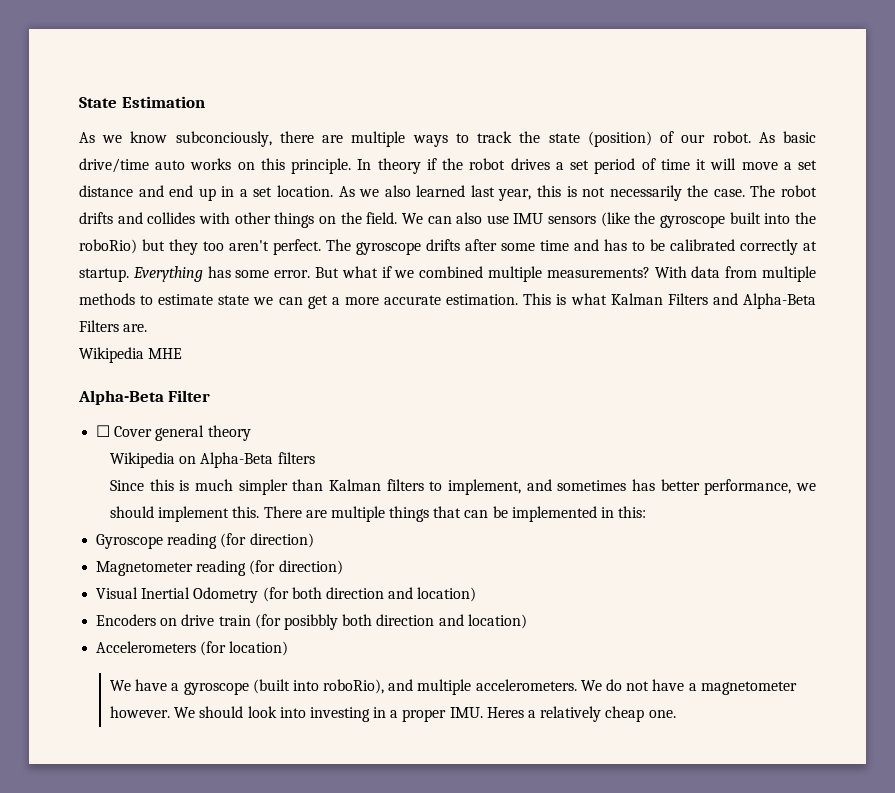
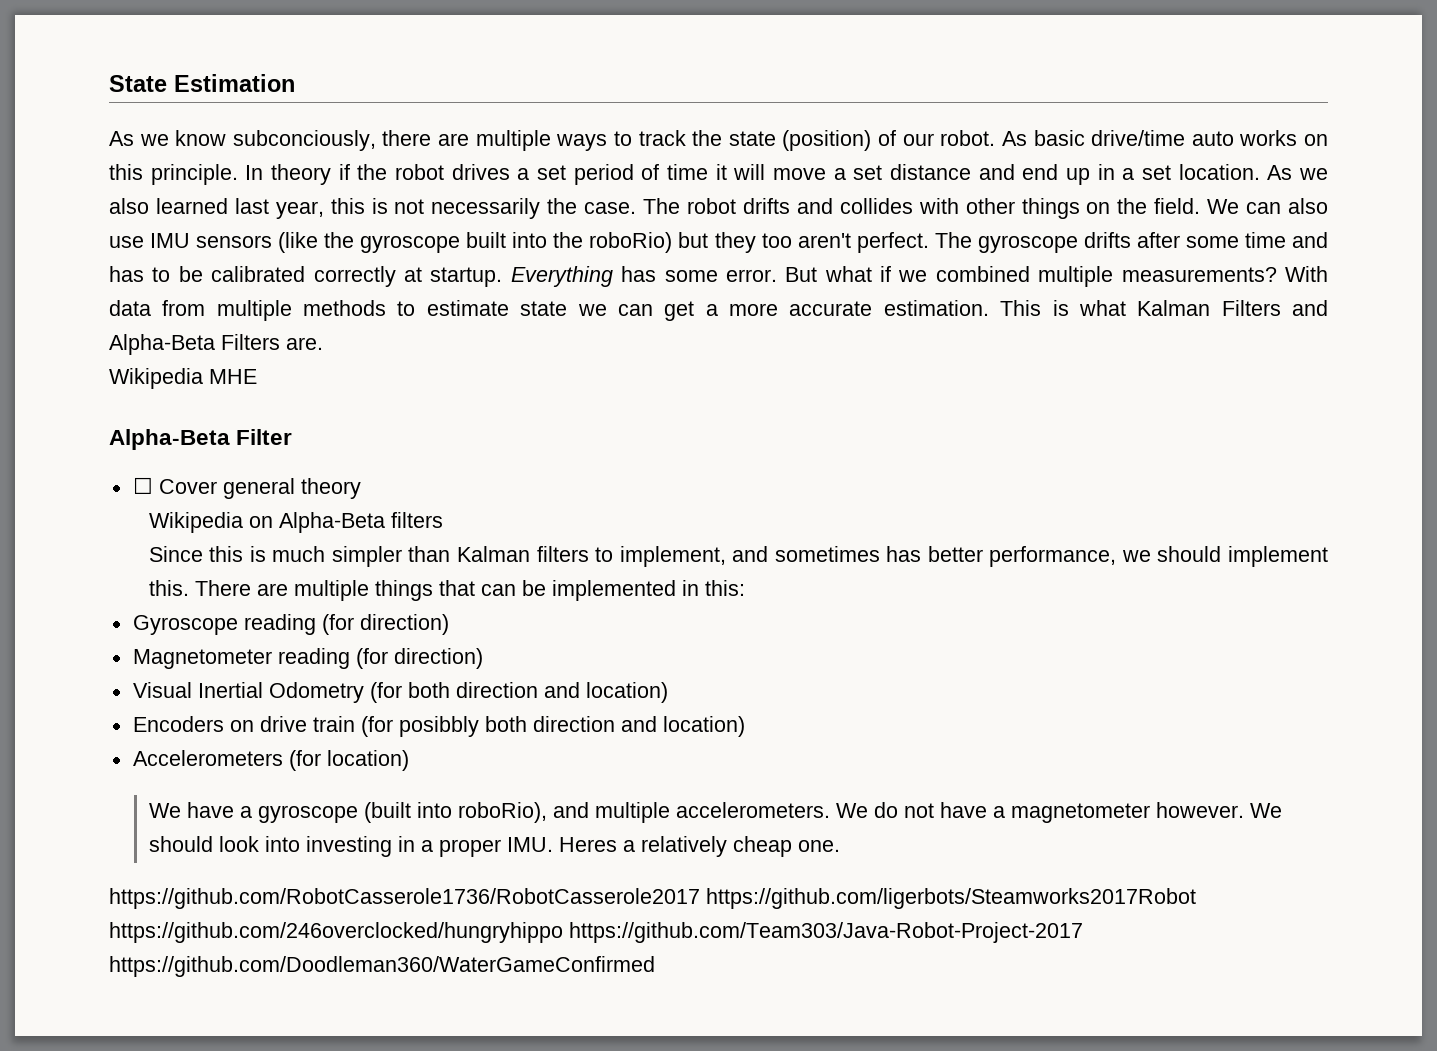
(676, 714) none -> [109,888,1196,909] [109,922,1083,943] [109,956,655,977] // https://github.com/RobotCasserole1736/RobotCasserole2017 https://github.com/ligerbots/Steamworks2017Robot https://github.com/246overclocked/hungryhippo https://github.com/Team303/Java-Robot-Project-2017 https://github.com/Doodleman360/WaterGameConfirmed

